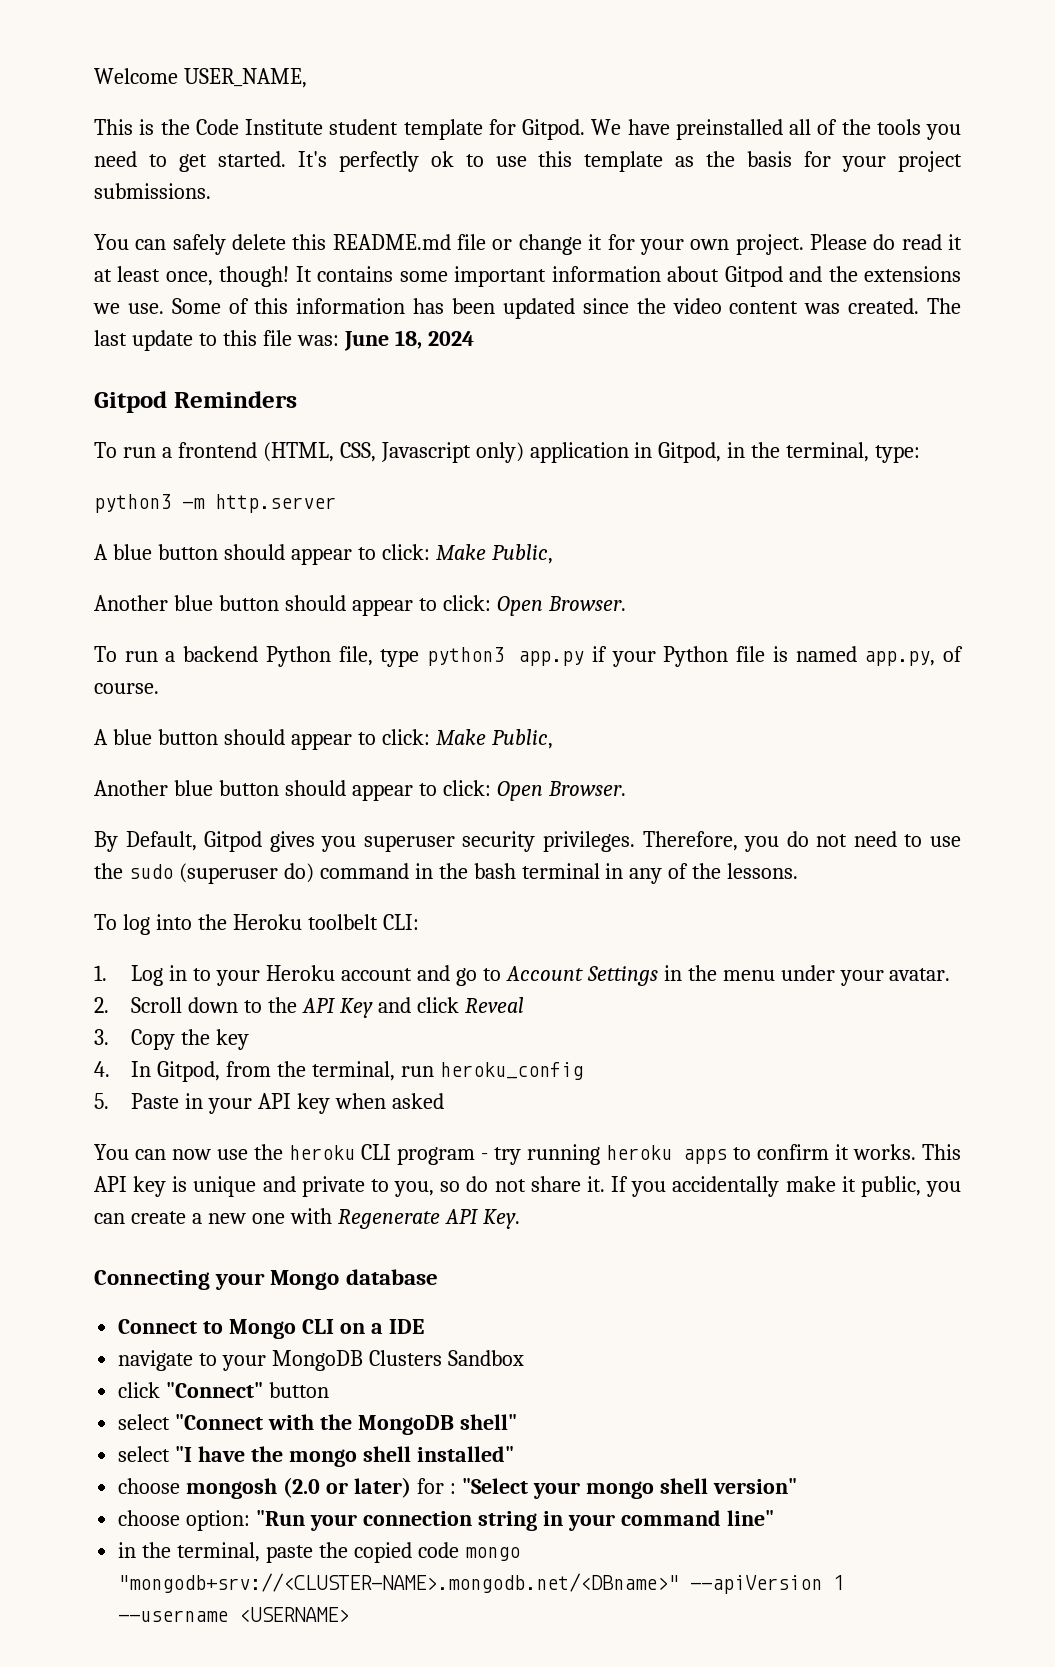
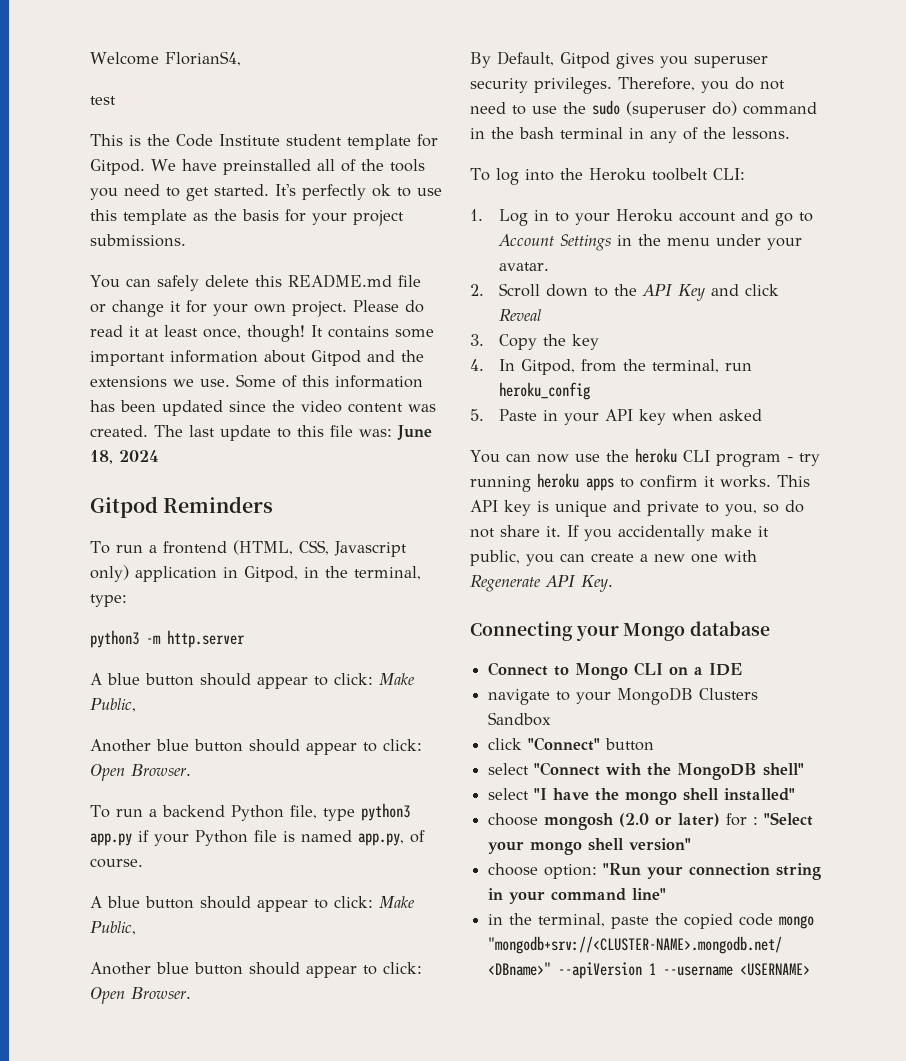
[183,68,307,88] USER_NAME, -> [164,51,241,66] [90,96,116,105] FlorianS4, // test

